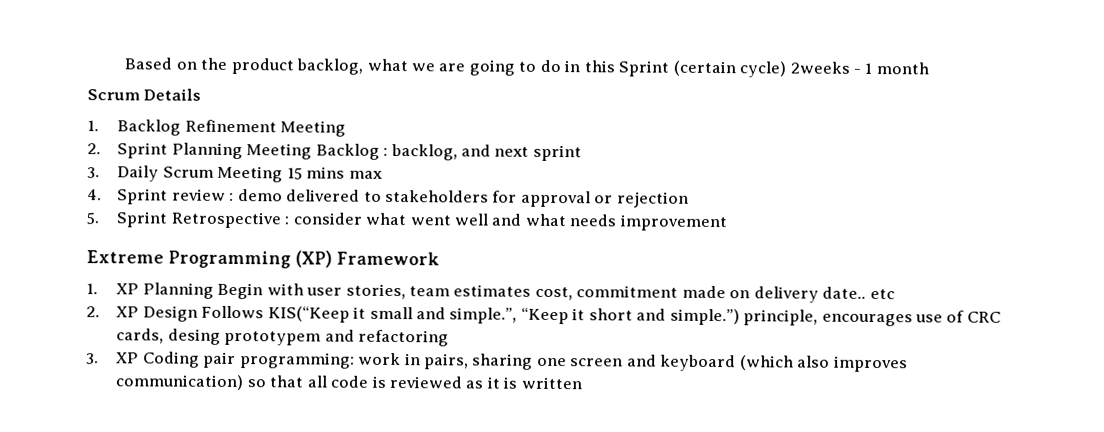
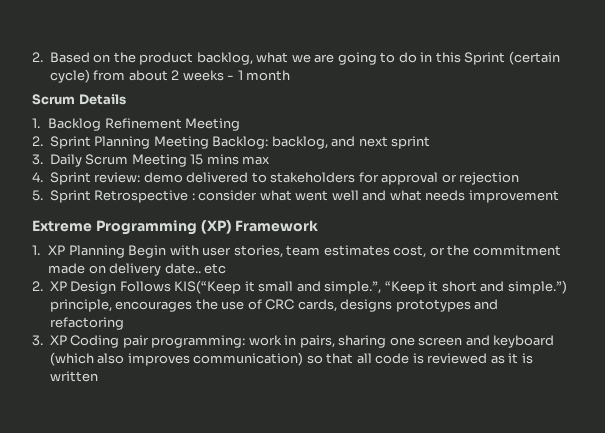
(124, 63) none -> [32,52,43,62] 2.
[789,61,850,74] 2weeks -> [93,70,224,81] from about 2 weeks
[315,143,389,160] Backlog : -> [212,136,269,149] Backlog:
[171,188,235,202] review : -> [94,172,141,183] review:
(573, 293) none -> [429,245,470,256] or the
(913, 320) none -> [195,299,218,310] the
[167,328,322,346] desing prototypem -> [340,299,471,312] designs prototypes

